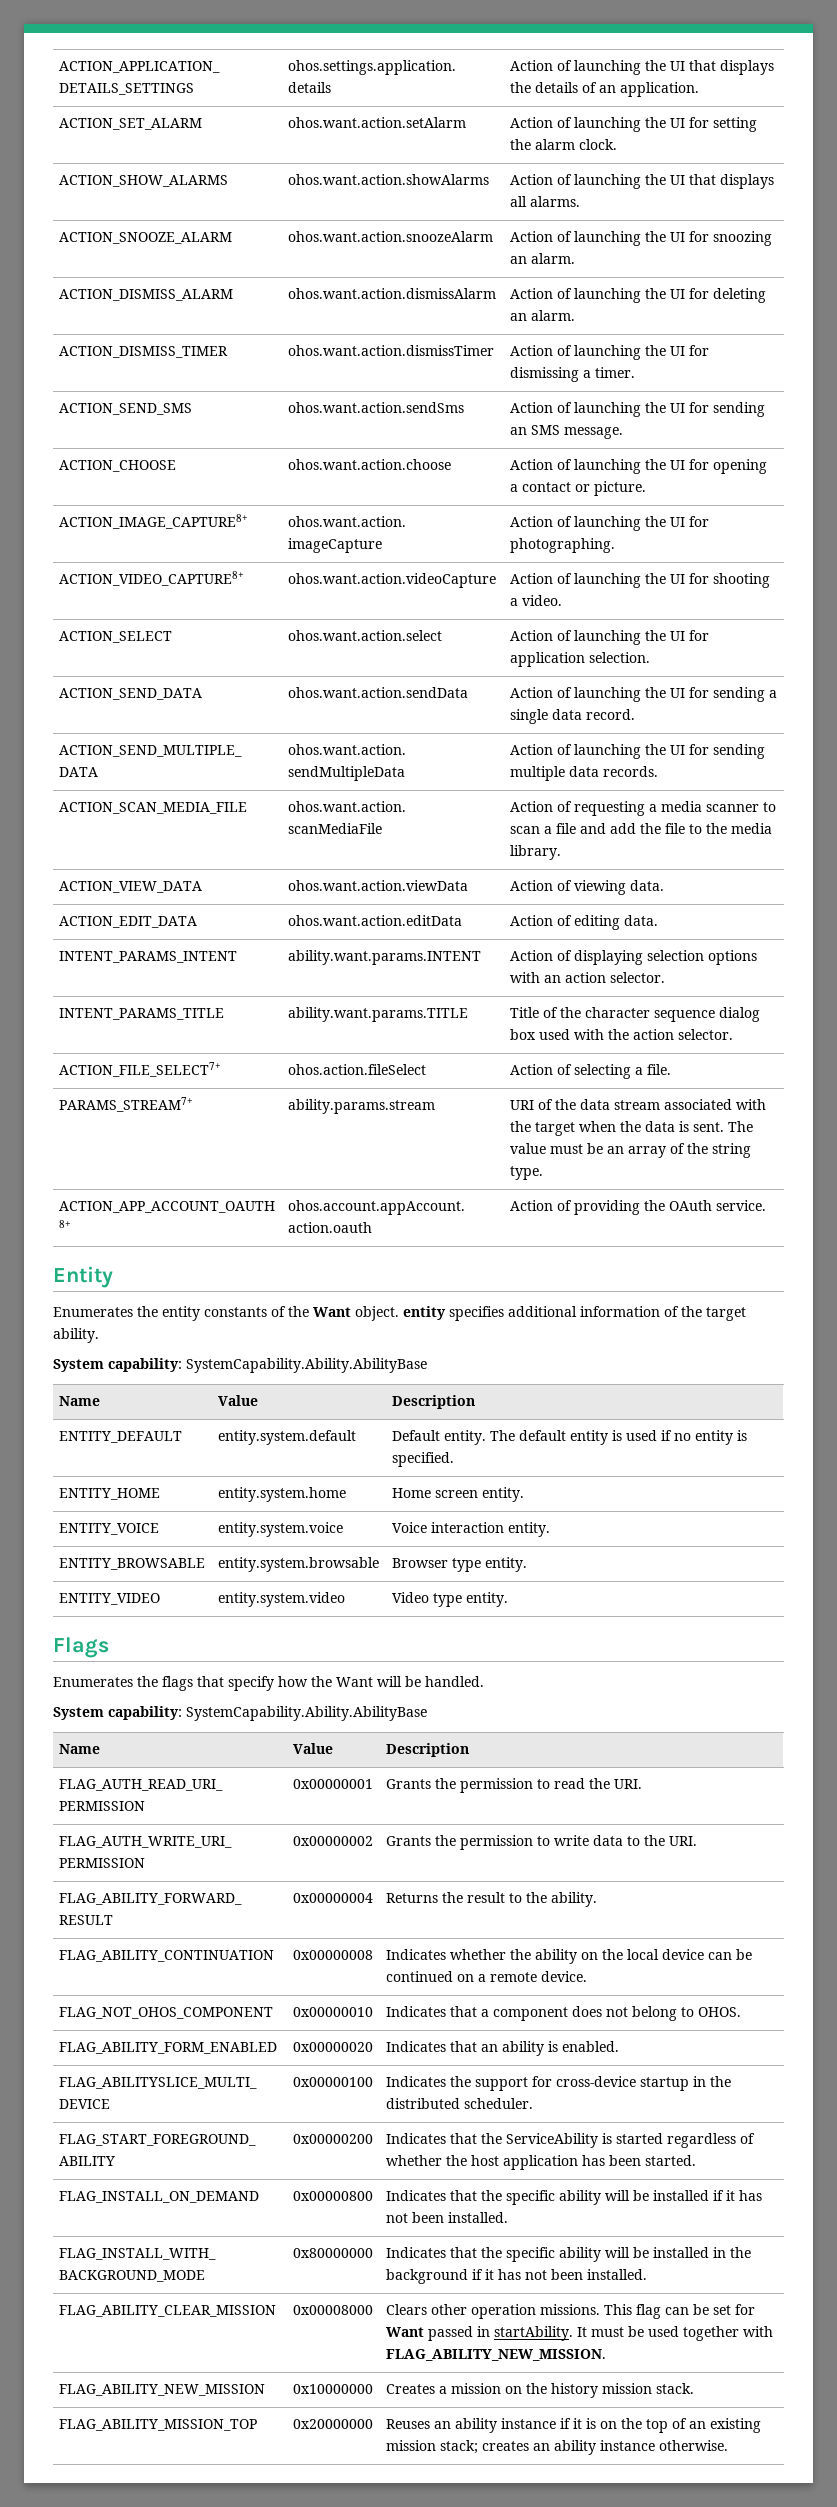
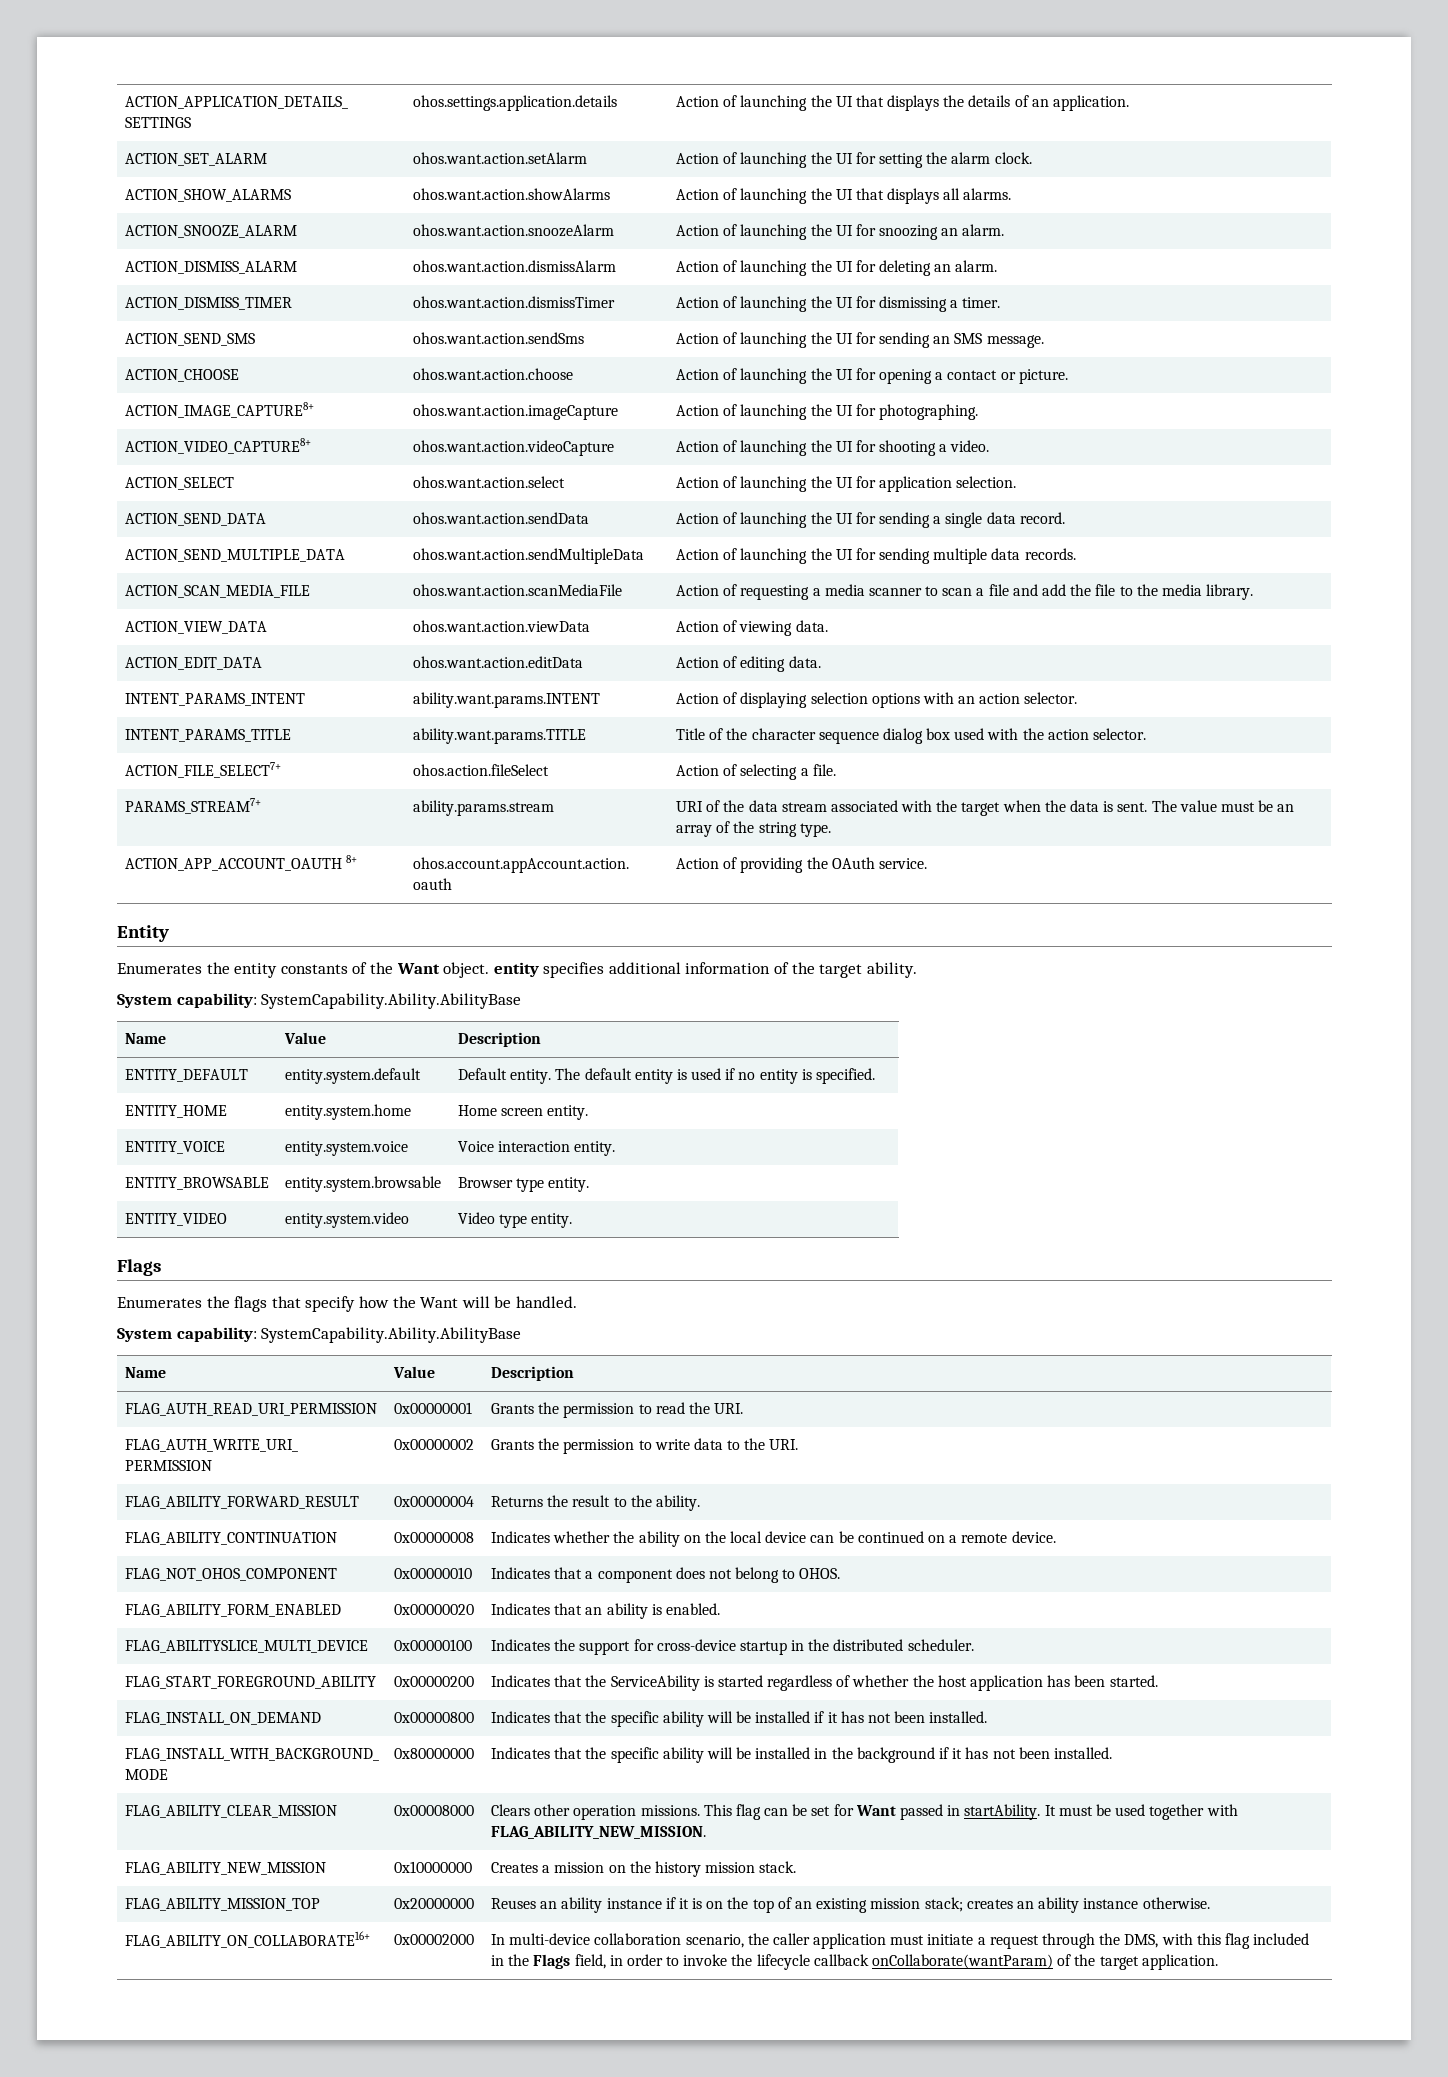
(729, 2445) none -> [124,1931,370,1948] [393,1934,474,1945] [490,1933,1310,1949] [490,1954,1218,1970] // FLAG_ABILITY_ON_COLLABORATE16+ | 0x00002000 | In multi-device collaboration scenario, the caller application must initiate a request through the DMS, with this flag included in the Flags field, in order to invoke the lifecycle callback onCollaborate(wantParam) of the target application.

